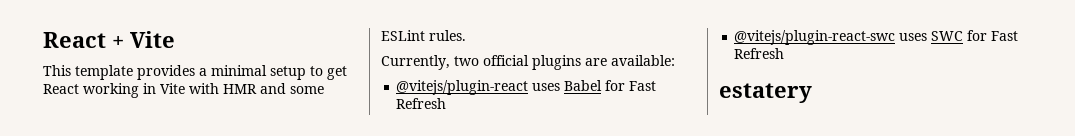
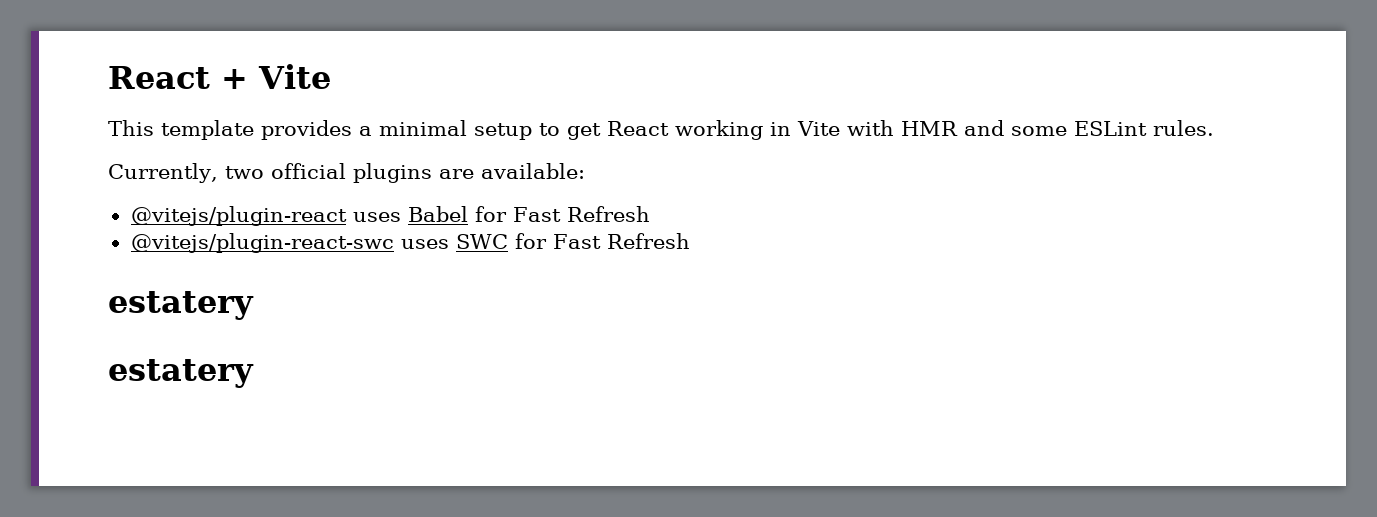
(812, 93) none -> [108,359,254,388] // estatery

